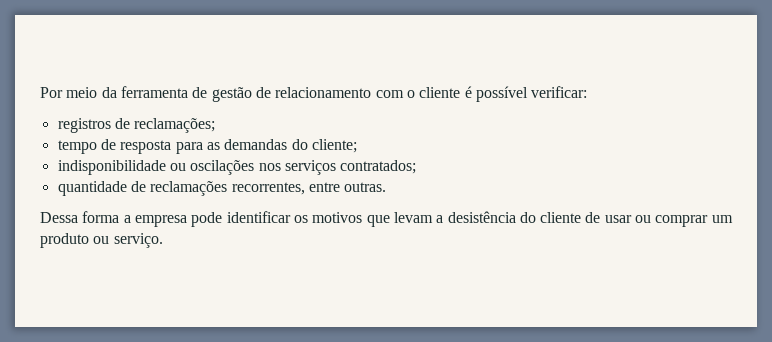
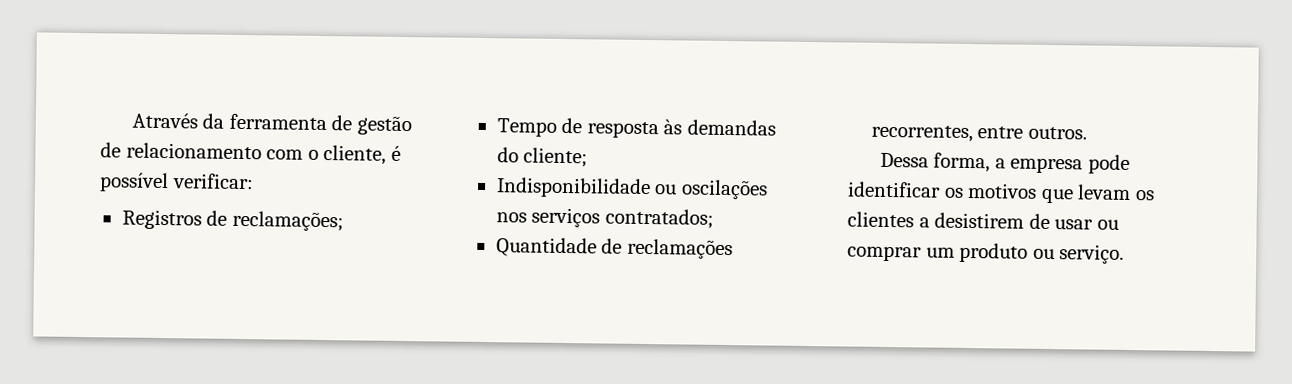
[40,87,98,98] Por meio -> [131,112,198,129] Através
[419,87,461,98] cliente -> [323,145,387,165] cliente,
[57,118,111,133] registros -> [121,209,202,230] Registros
[57,140,97,154] tempo -> [496,118,557,137] Tempo
[175,142,220,154] para as -> [663,119,683,135] às
[57,160,166,175] indisponibilidade -> [495,177,651,199] Indisponibilidade
[57,181,127,196] quantidade -> [495,237,597,258] Quantidade
[344,182,387,192] outras. -> [1027,126,1087,140] outros.
[82,211,120,223] forma -> [933,152,991,173] forma,
[436,211,582,223] a desistência do cliente -> [1134,190,1155,201] [847,211,1025,229] os clientes a desistirem

